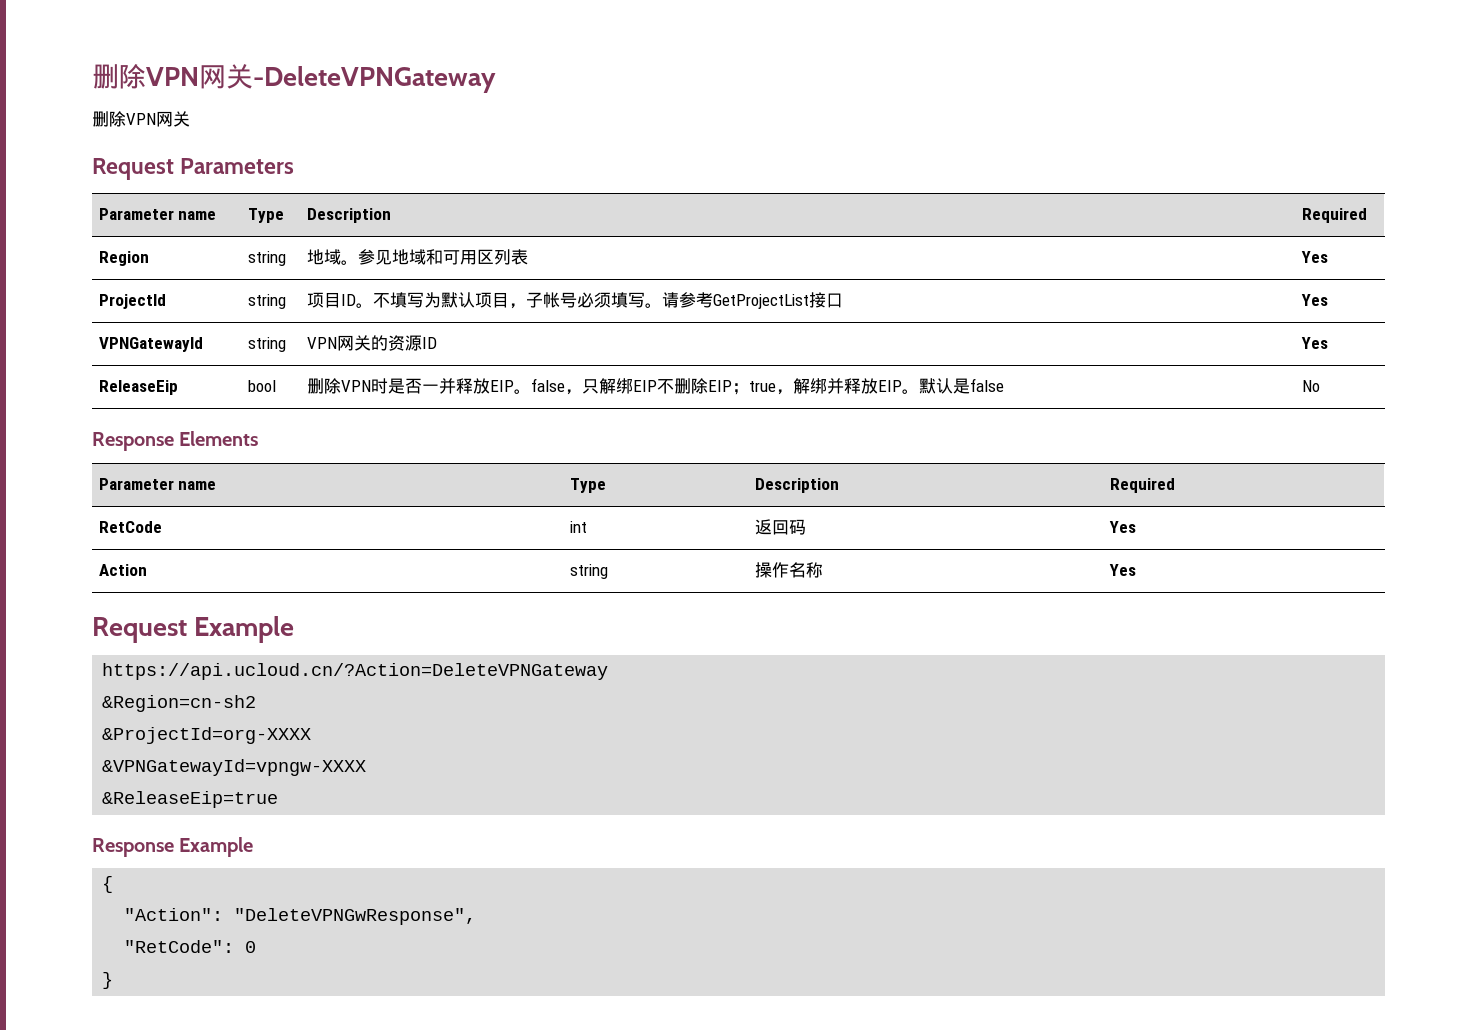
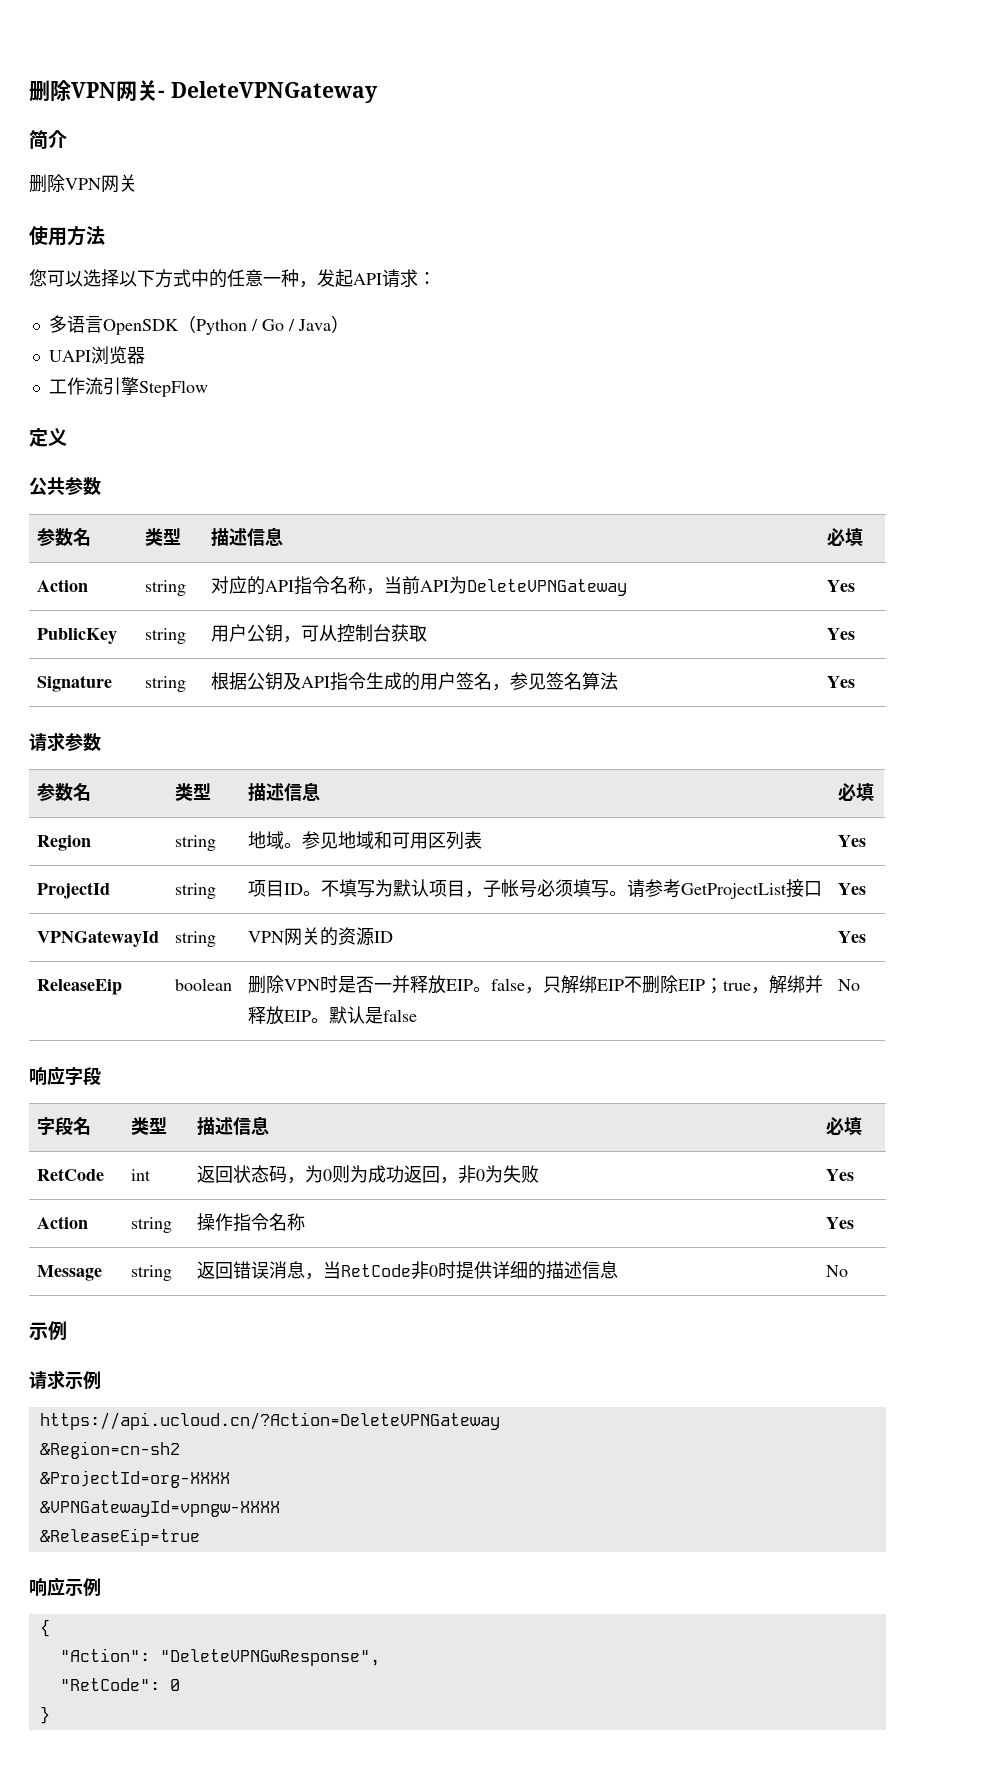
[92,64,496,93] 删除VPN网关-DeleteVPNGateway -> [29,80,378,103] [29,130,67,149] 删除VPN网关- DeleteVPNGateway // 简介
[92,158,295,180] [98,208,217,220] [247,208,284,223] [306,208,391,223] [1301,208,1367,223] Request Parameters // Parameter name | Type | Description | Required -> [29,225,105,246] [29,269,436,288] [48,315,349,335] [48,346,145,364] [48,377,208,397] [29,428,67,447] [29,477,101,496] [36,528,91,546] [144,528,181,546] [210,527,283,546] [826,528,863,547] [36,579,88,592] [144,580,186,596] [210,576,627,596] [826,580,855,592] [36,628,117,644] [144,628,186,644] [210,624,427,643] [826,628,855,640] [36,675,112,692] [144,676,186,692] [210,672,618,691] [826,676,855,688] [29,732,101,752] [36,783,91,801] [174,783,211,801] [247,782,320,801] [837,783,874,802] 使用方法 // 您可以选择以下方式中的任意一种，发起API请求： // 多语言OpenSDK（Python / Go / Java） // UAPI浏览器 // 工作流引擎StepFlow // 定义 // 公共参数 // 参数名 | 类型 | 描述信息 | 必填 // Action | string | 对应的API指令名称，当前API为DeleteVPNGateway | Yes // PublicKey | string | 用户公钥，可从控制台获取 | Yes // Signature | string | 根据公钥及API指令生成的用户签名，参见签名算法 | Yes // 请求参数 // 参数名 | 类型 | 描述信息 | 必填
[247,380,276,392] bool -> [174,978,232,991] boolean
[92,431,259,451] [98,478,217,490] [569,478,606,493] [754,478,839,493] [1109,478,1175,493] Response Elements // Parameter name | Type | Description | Required -> [29,1066,101,1086] [36,1117,91,1135] [130,1117,167,1135] [196,1116,269,1135] [825,1117,862,1136] 响应字段 // 字段名 | 类型 | 描述信息 | 必填
(789, 527) none -> [232,1165,269,1183] 状态
(806, 527) none -> [286,1165,539,1184] ，为0则为成功返回，非0为失败
(789, 570) none -> [232,1213,269,1232] 指令
[92,616,295,643] // Request Example -> [36,1265,102,1281] [130,1265,172,1281] [196,1261,618,1280] [825,1265,848,1277] [29,1321,67,1340] [29,1370,101,1390] // Message | string | 返回错误消息，当RetCode非0时提供详细的描述信息 | No // 示例 // 请求示例
[92,837,254,857] Response Example -> [29,1577,101,1597] 响应示例

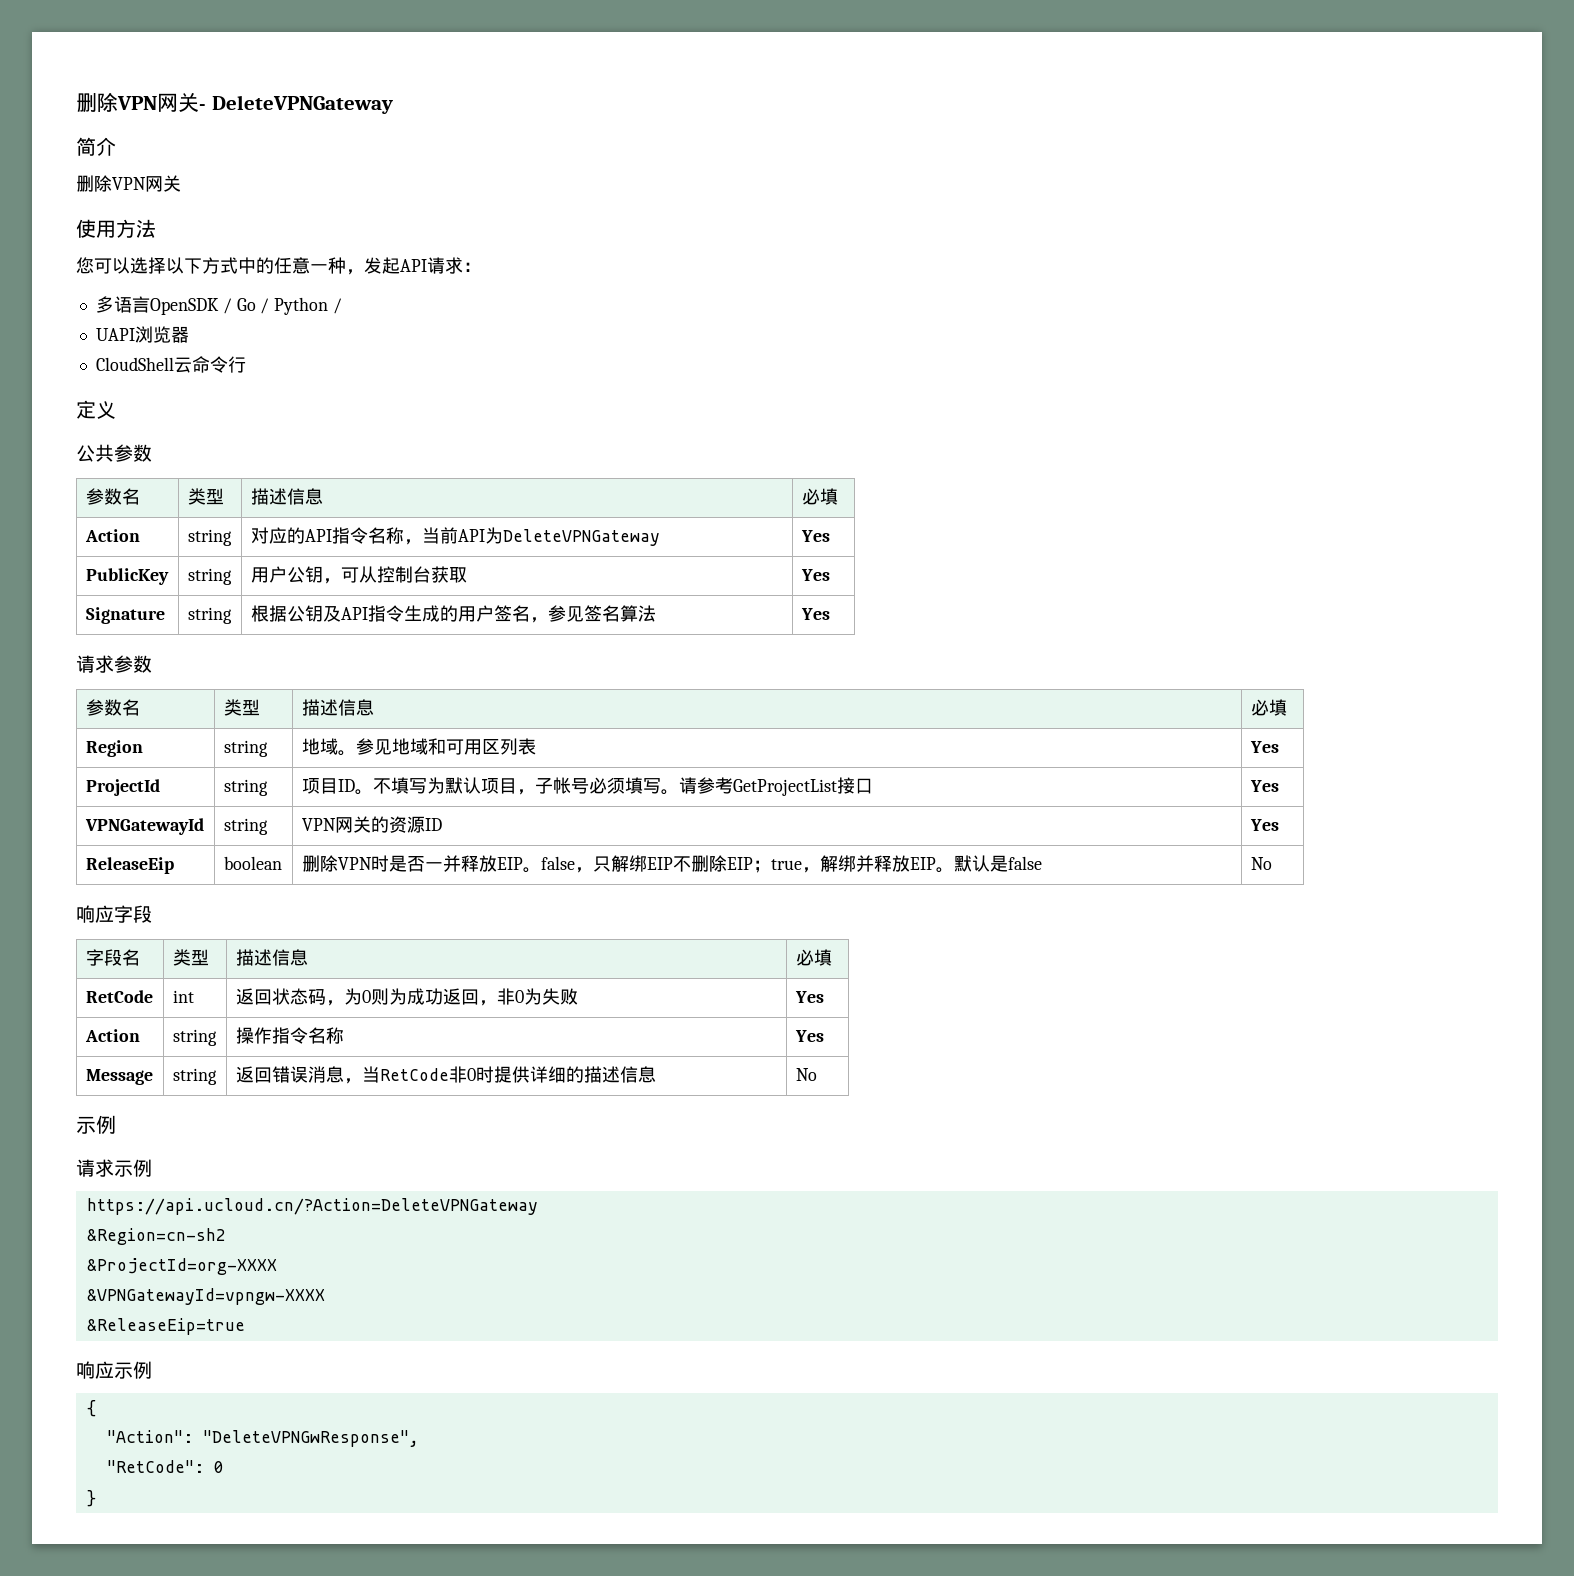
[177,315,247,335] （Python -> (219, 306) none
[297,315,349,333] Java） -> [274,297,343,315] Python /
[48,377,208,397] 工作流引擎StepFlow -> [95,356,246,373] CloudShell云命令行

